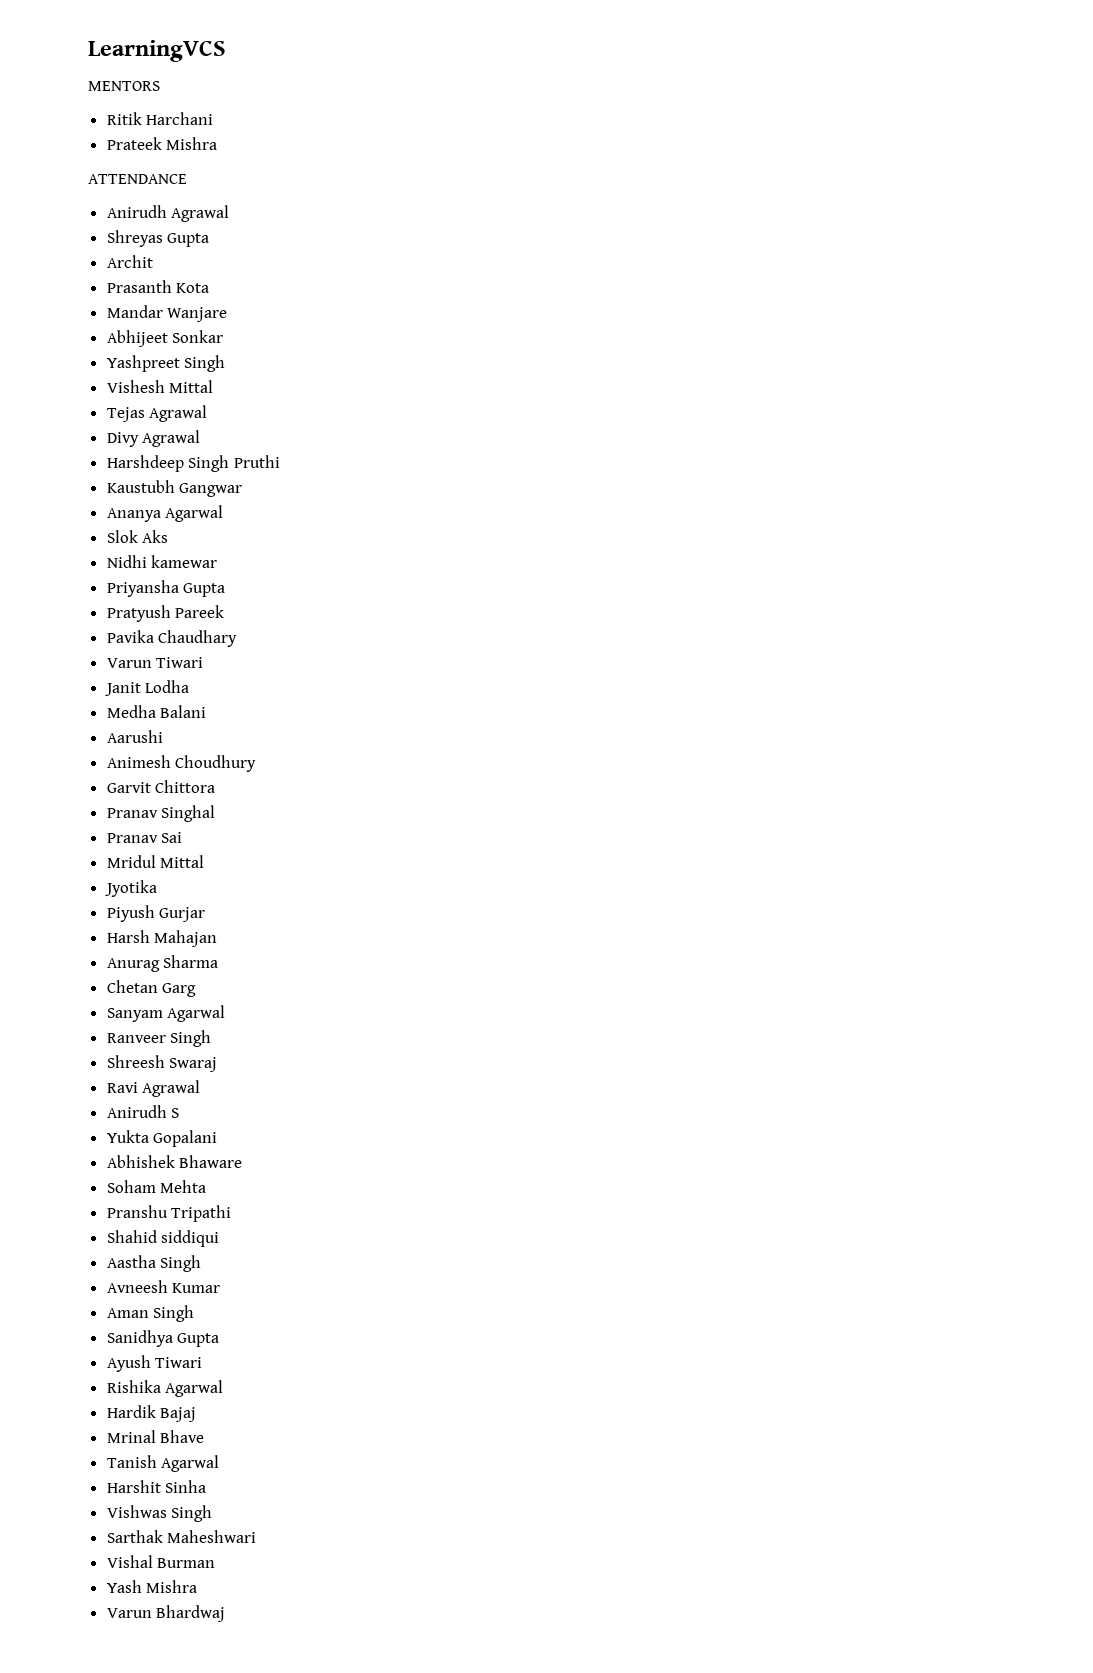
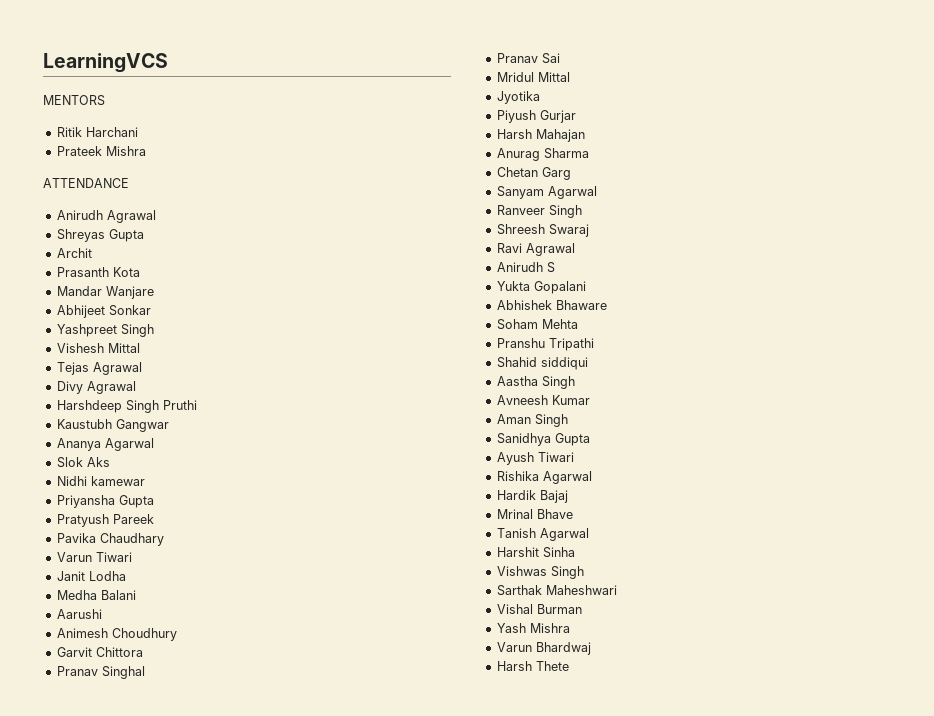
(226, 1613) none -> [496,661,569,671] // Harsh Thete

